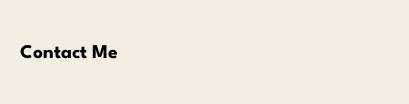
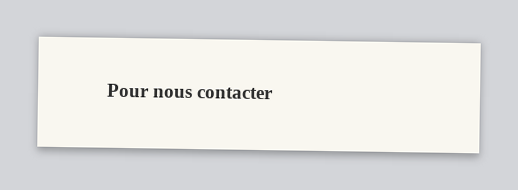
[20,44,119,59] Contact Me -> [106,83,275,100] Pour nous contacter

